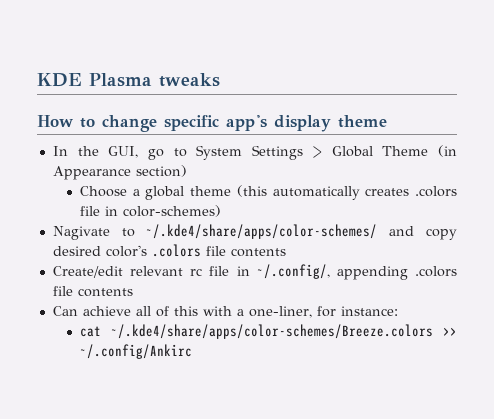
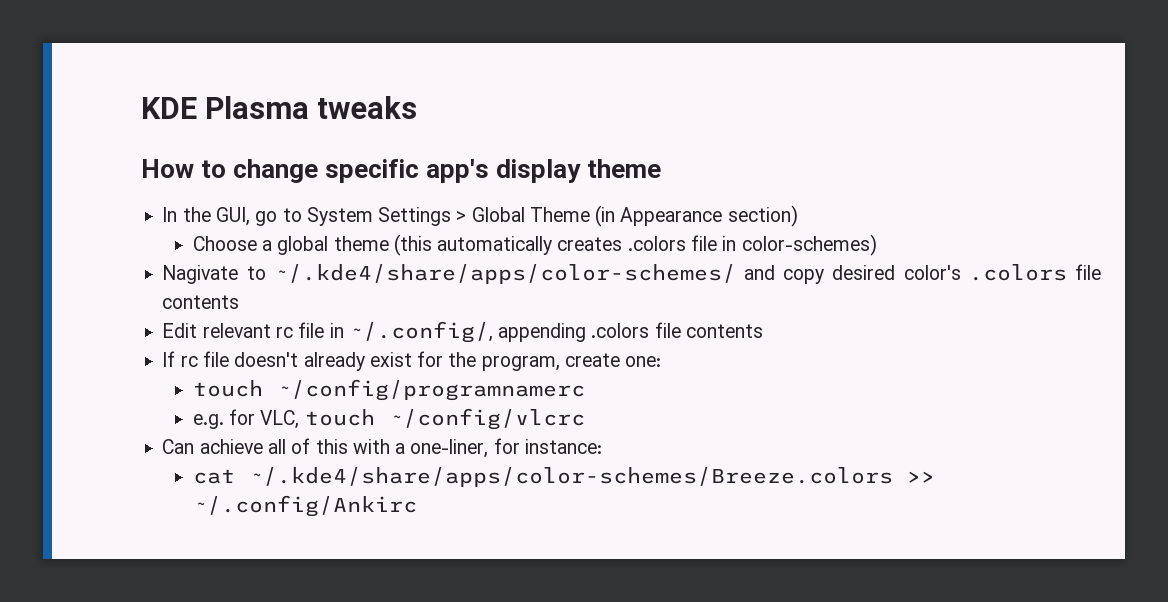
[52,266,123,278] Create/edit -> [162,323,198,338] Edit
(133, 292) none -> [162,351,662,371] [192,379,585,401] [192,408,585,430] // If rc file doesn't already exist for the program, create one: // touch ~/config/programnamerc // e.g. for VLC, touch ~/config/vlcrc

